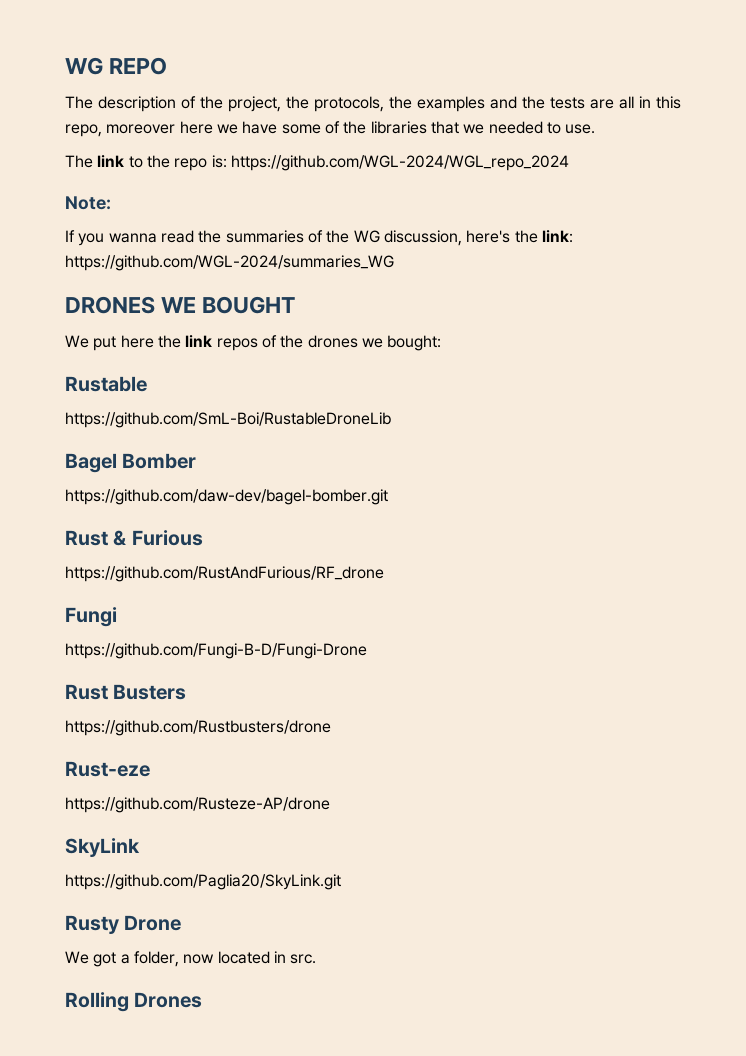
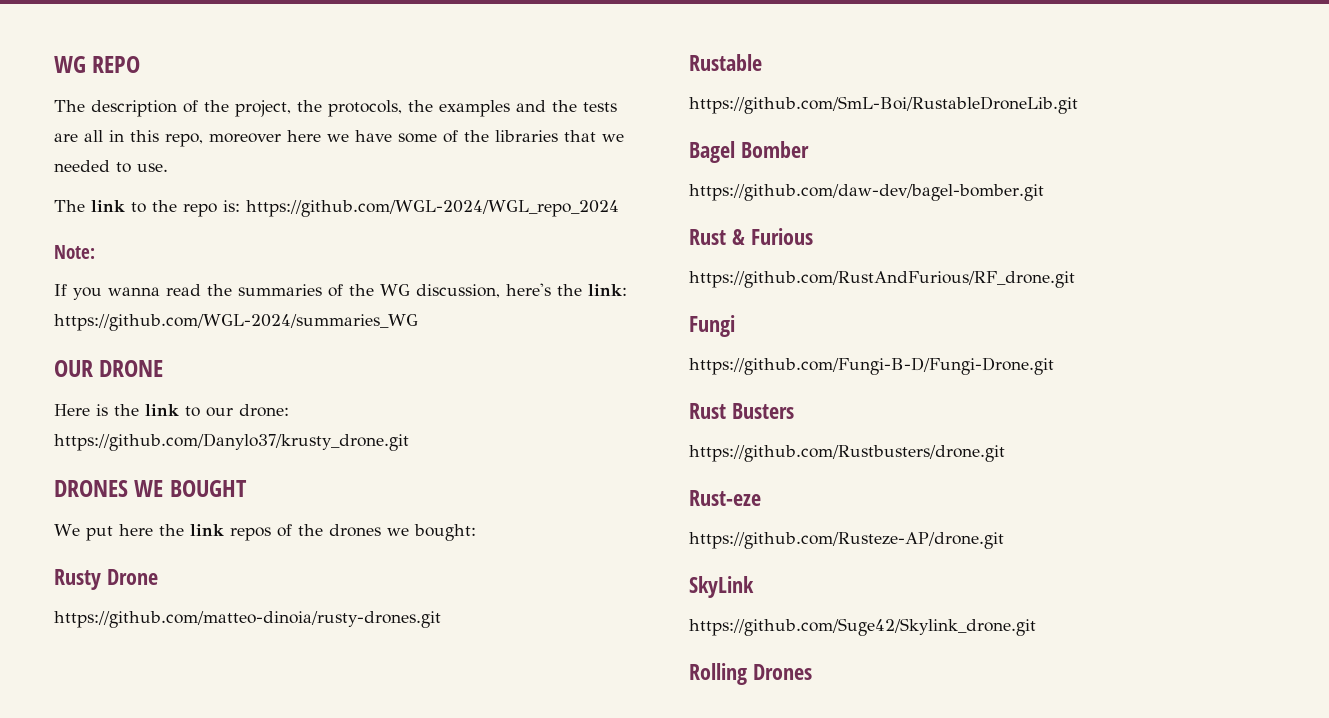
(394, 263) none -> [54,360,164,377] [54,404,289,417] [54,433,409,451] // OUR DRONE // Here is the link to our drone: https://github.com/Danylo37/krusty_drone.git
(442, 343) none -> [54,569,158,590] [54,611,441,628] // Rusty Drone // https://github.com/matteo-dinoia/rusty-drones.git
[65,412,391,428] https://github.com/SmL-Boi/RustableDroneLib -> [689,96,1078,114] https://github.com/SmL-Boi/RustableDroneLib.git
[65,566,384,582] https://github.com/RustAndFurious/RF_drone -> [689,271,1075,288] https://github.com/RustAndFurious/RF_drone.git
[65,643,367,659] https://github.com/Fungi-B-D/Fungi-Drone -> [689,357,1054,375] https://github.com/Fungi-B-D/Fungi-Drone.git
[65,720,331,736] https://github.com/Rustbusters/drone -> [689,445,1005,462] https://github.com/Rustbusters/drone.git
[65,797,330,813] https://github.com/Rusteze-AP/drone -> [689,532,1004,549] https://github.com/Rusteze-AP/drone.git
[65,874,341,890] [65,915,182,934] [65,951,317,967] https://github.com/Paglia20/SkyLink.git // Rusty Drone // We got a folder, now located in src. -> [689,618,1036,636] https://github.com/Suge42/Skylink_drone.git

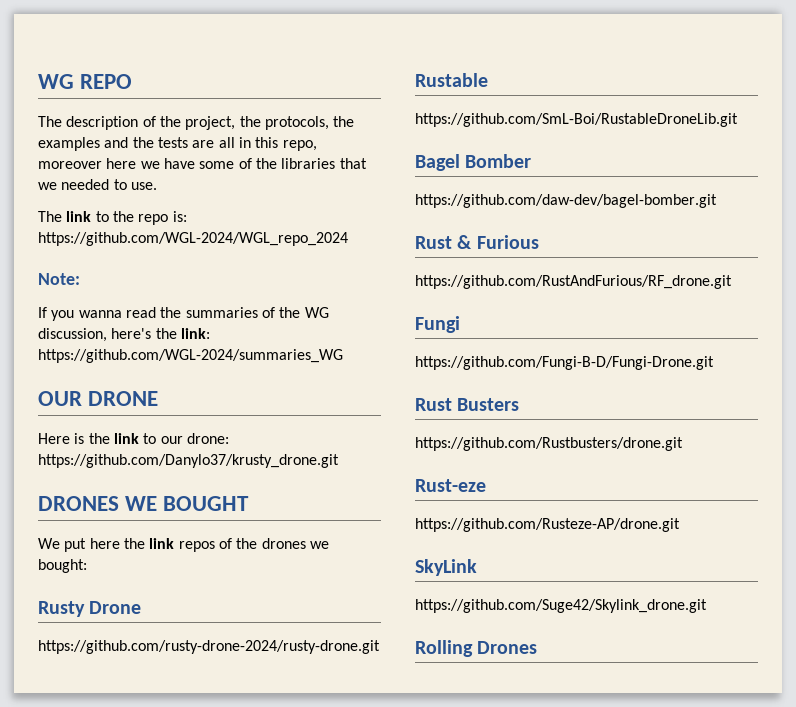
[54,611,441,628] https://github.com/matteo-dinoia/rusty-drones.git -> [38,640,380,654] https://github.com/rusty-drone-2024/rusty-drone.git

